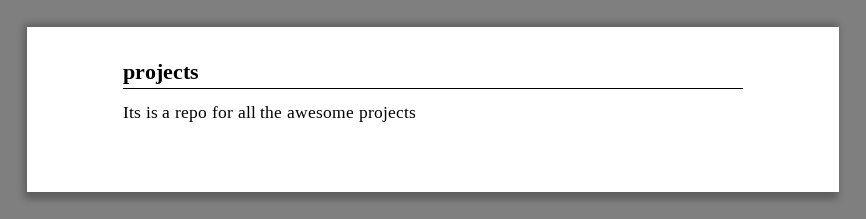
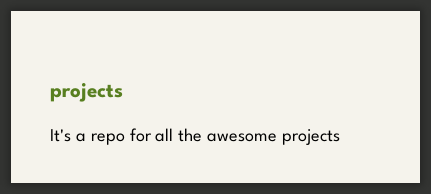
[123,107,158,118] Its is -> [50,129,71,142] It's

